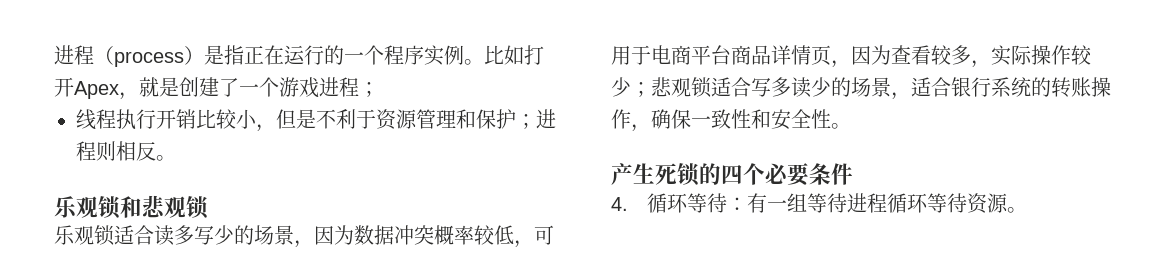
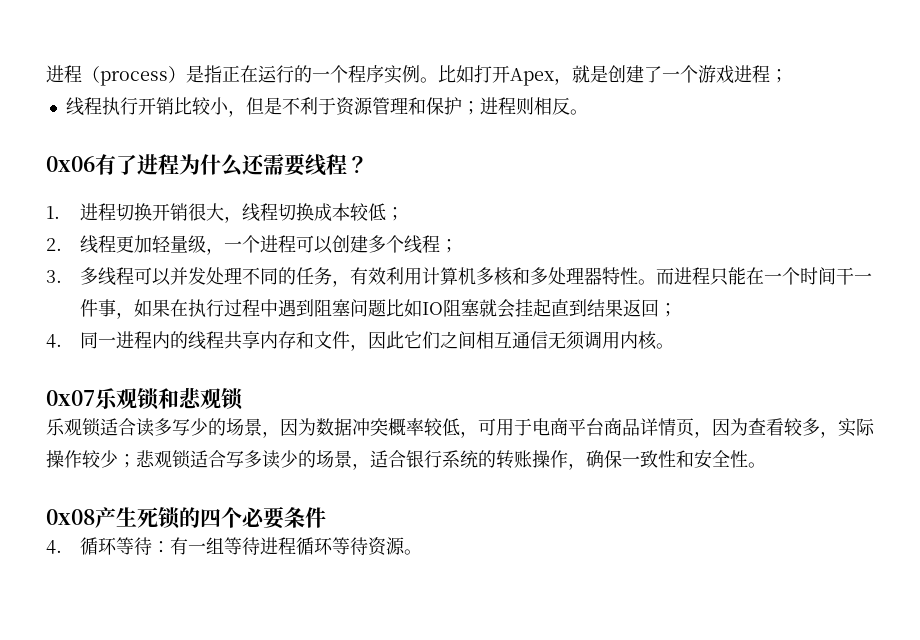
(176, 158) none -> [46,153,368,177] [46,203,404,223] [46,235,458,255] [46,267,872,287] [79,299,677,319] [46,331,674,351] [46,390,95,406] 0x06有了进程为什么还需要线程？ // 1.进程切换开销很大，线程切换成本较低； // 2.线程更加轻量级，一个进程可以创建多个线程； // 3.多线程可以并发处理不同的任务，有效利用计算机多核和多处理器特性。而进程只能在一个时间干一件事，如果在执行过程中遇到阻塞问题比如IO阻塞就会挂起直到结果返回； // 4.同一进程内的线程共享内存和文件，因此它们之间相互通信无须调用内核。 // 0x07
(851, 126) none -> [46,509,95,525] 0x08

